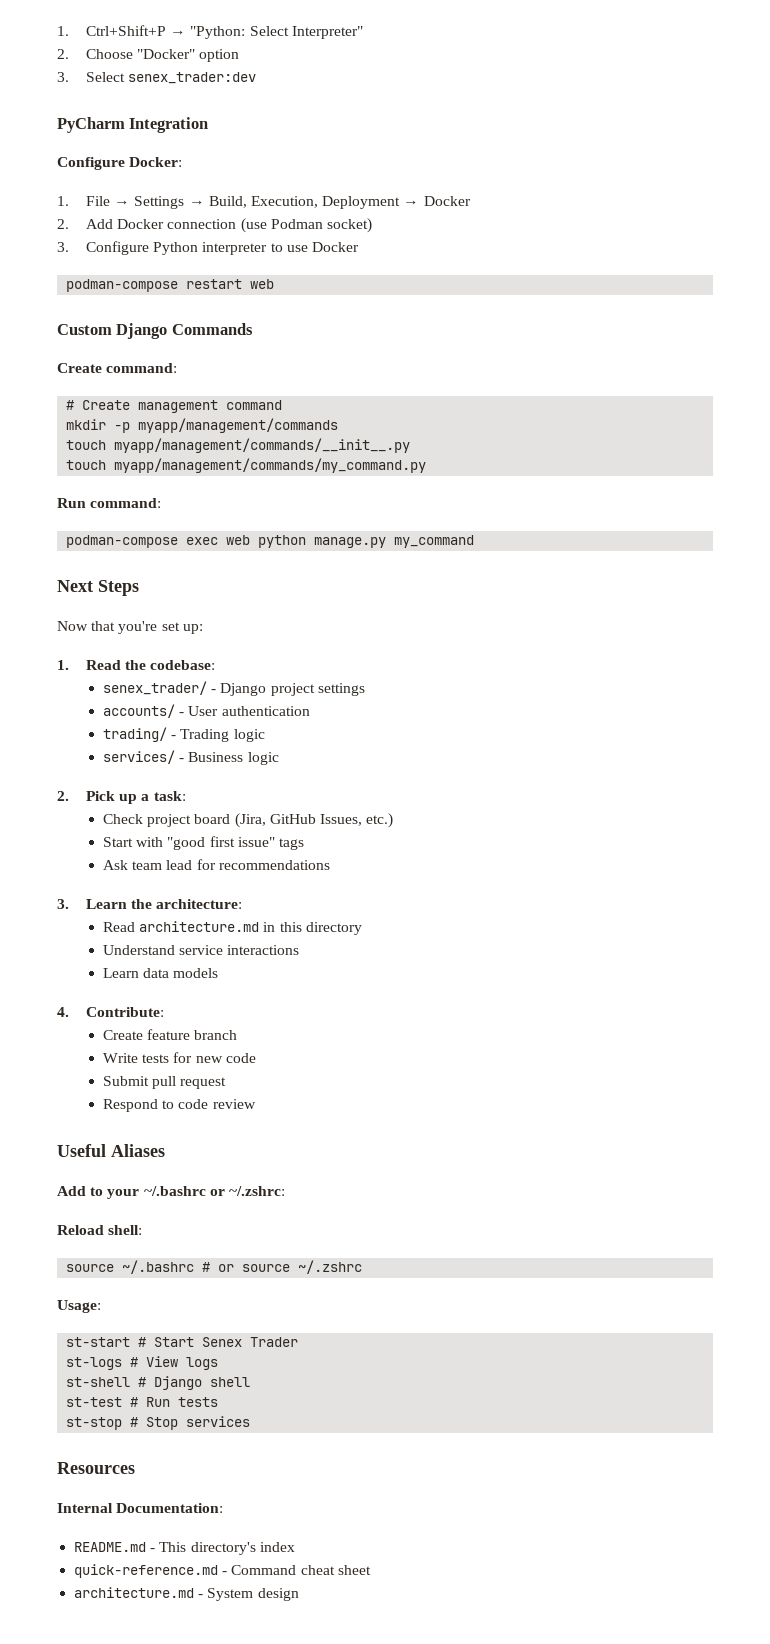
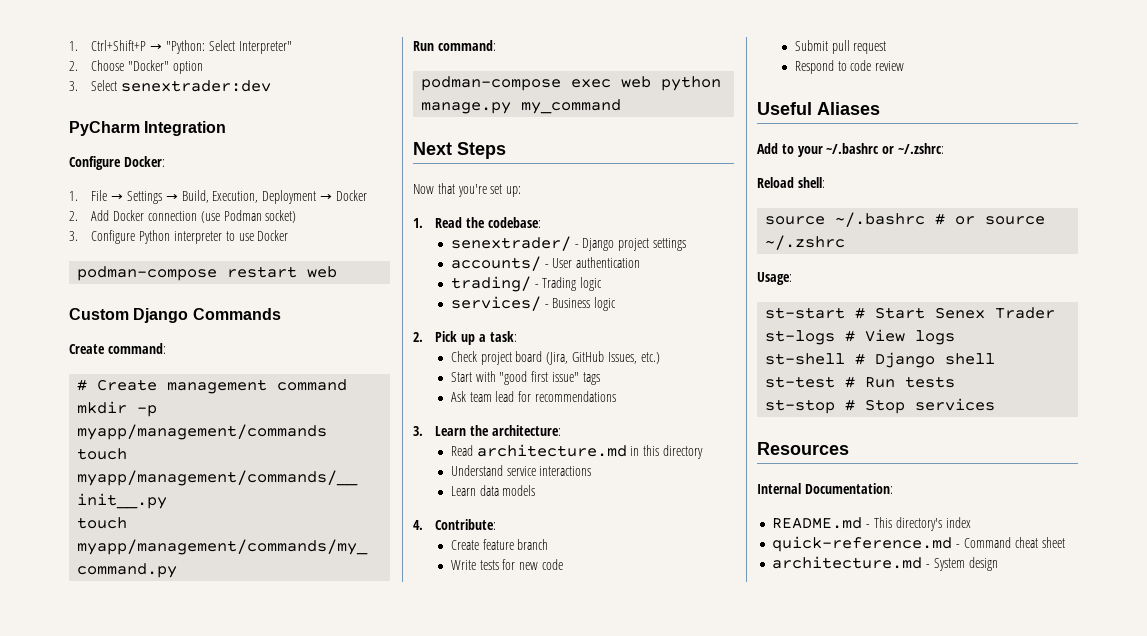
[128,72,257,84] senex_trader:dev -> [121,80,272,92] senextrader:dev
[103,681,208,695] senex_trader/ -> [450,236,571,251] senextrader/

